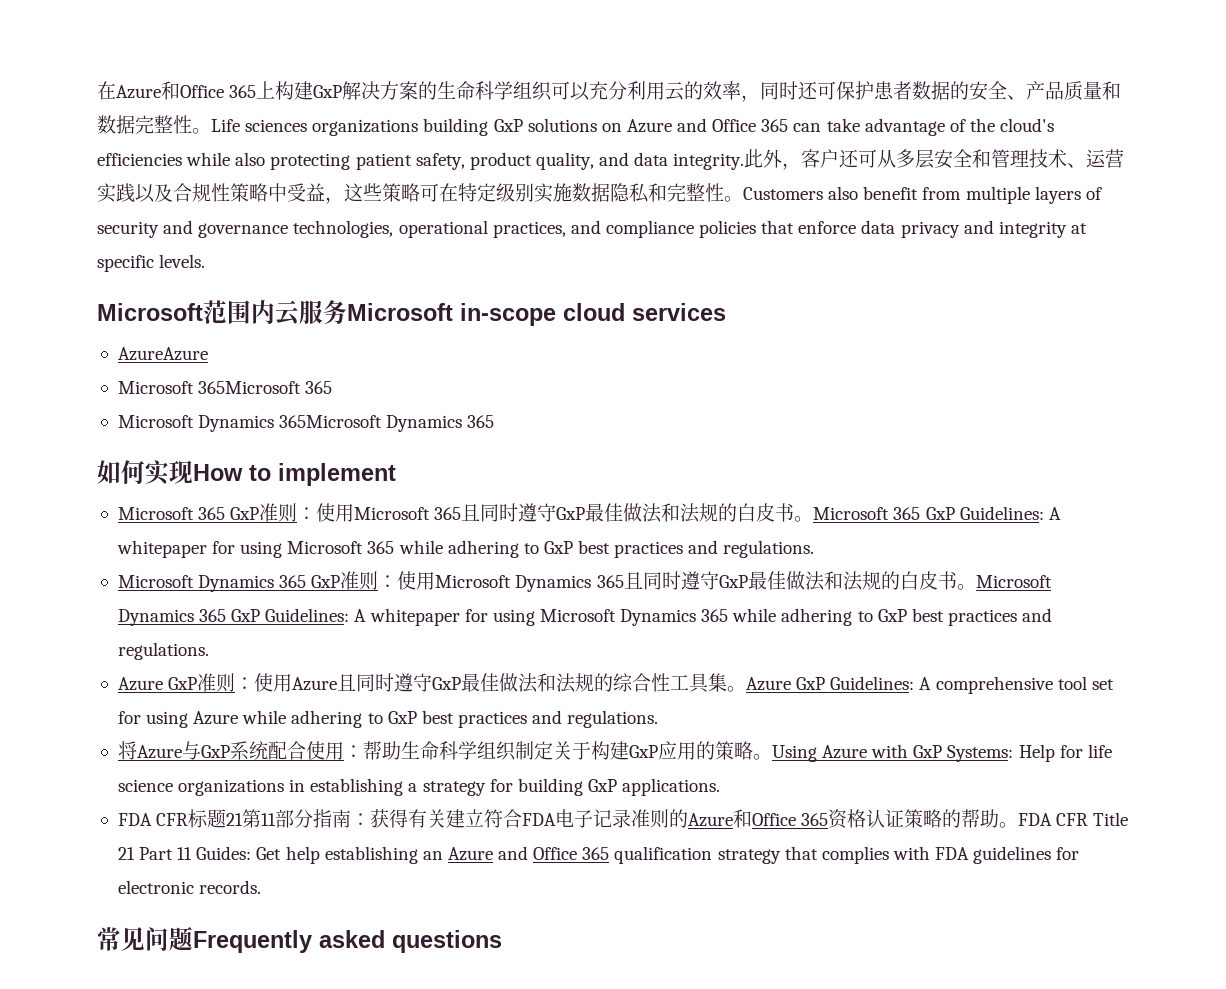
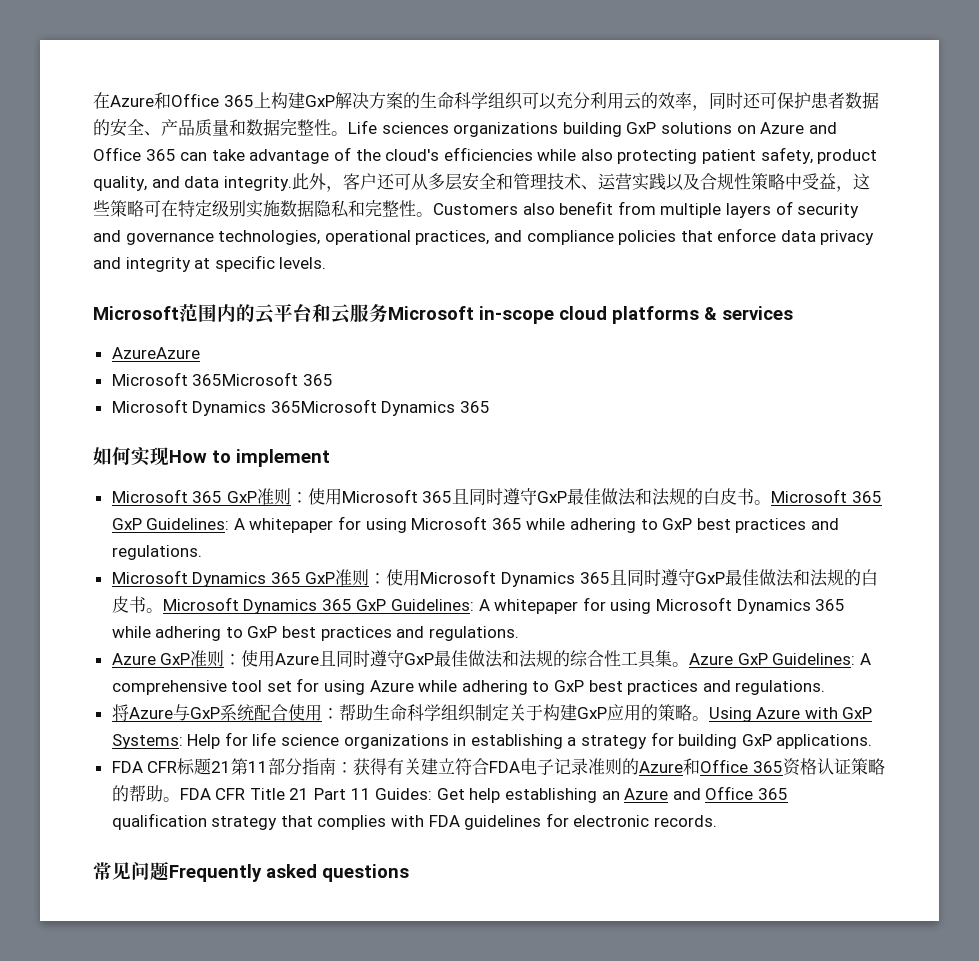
(275, 312) none -> [236,303,331,324] 的云平台和
(625, 312) none -> [612,306,717,324] platforms &

